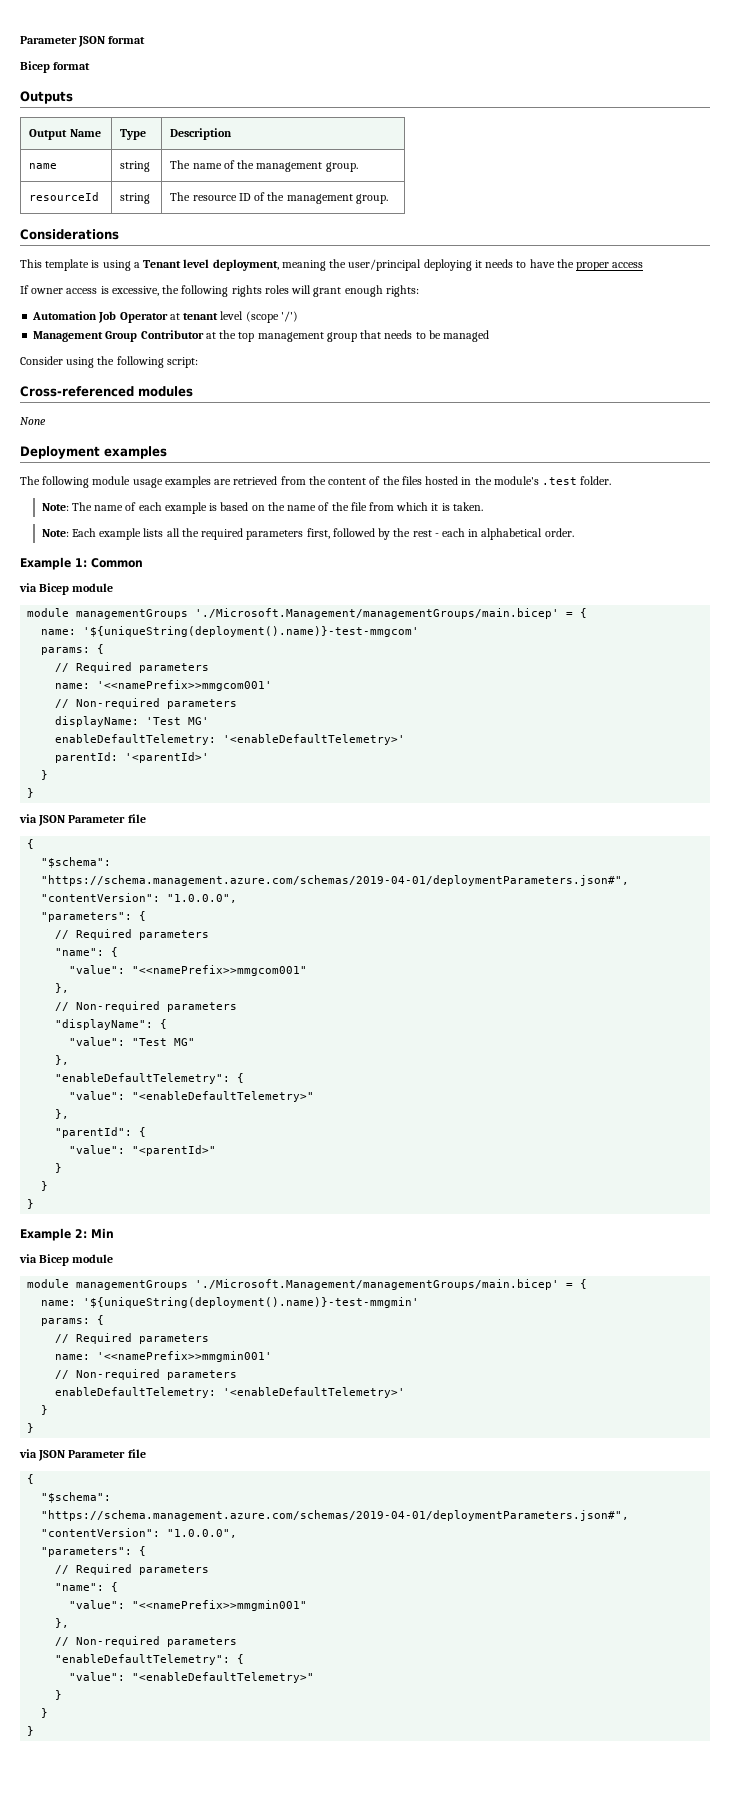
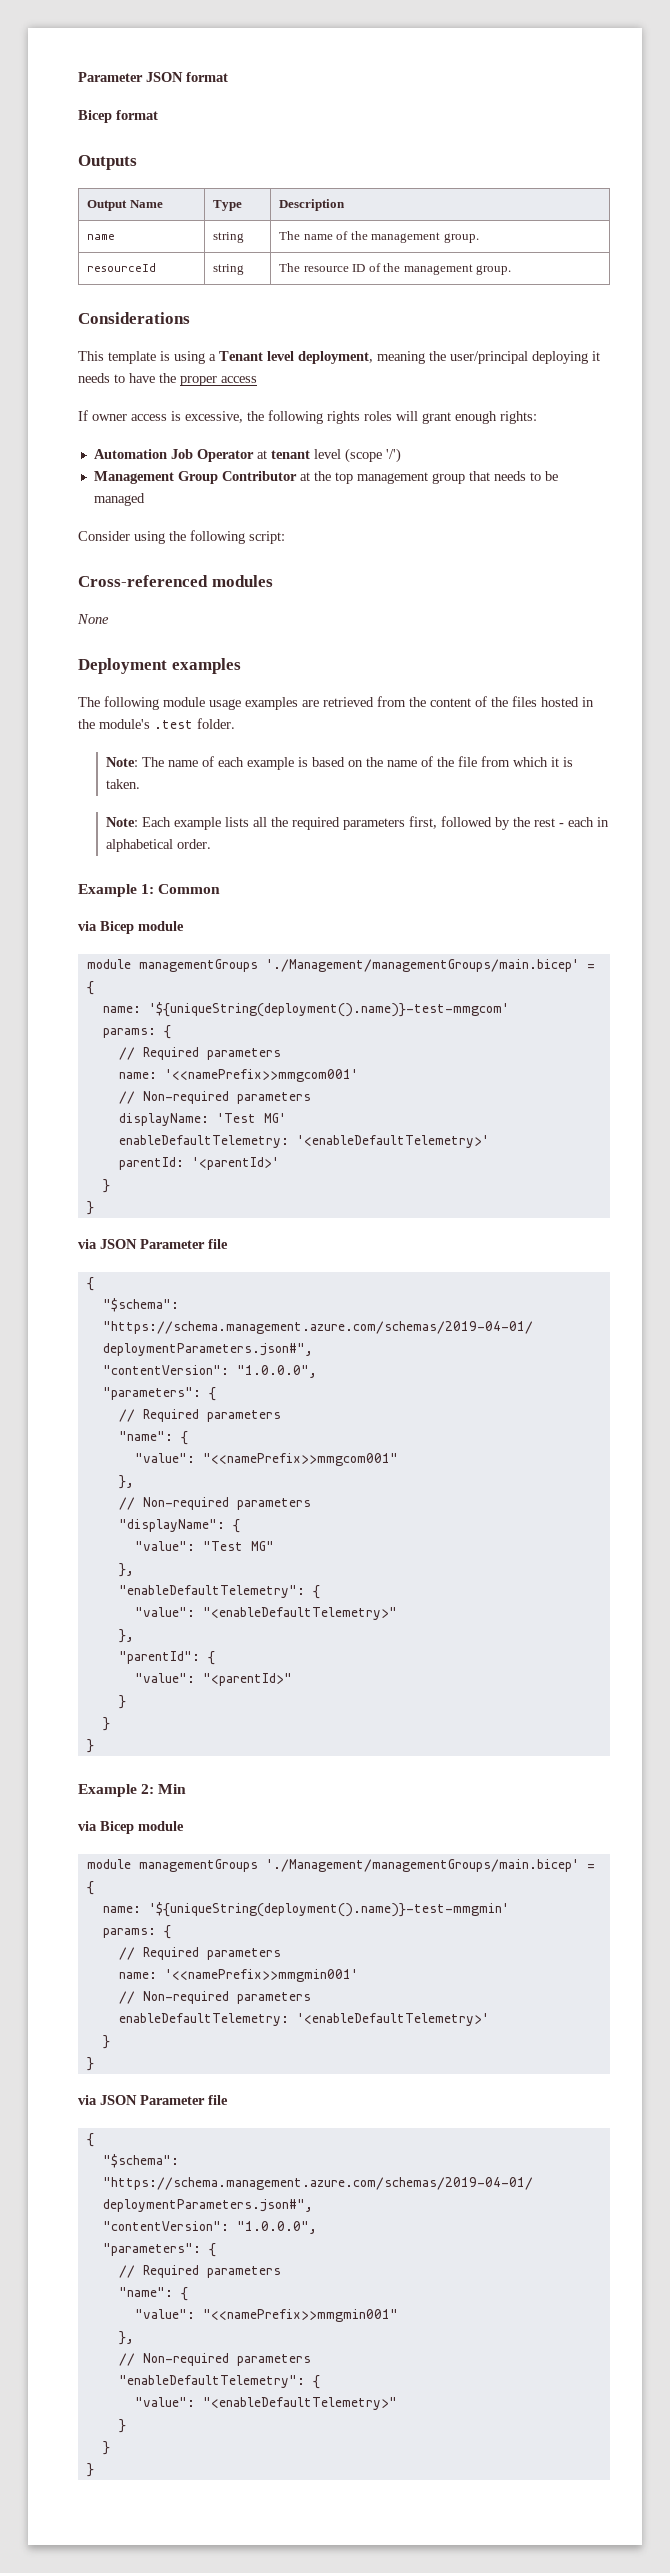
[195,608,560,619] './Microsoft.Management/managementGroups/main.bicep' -> [265,959,579,972] './Management/managementGroups/main.bicep'
[195,1279,560,1290] './Microsoft.Management/managementGroups/main.bicep' -> [265,1859,579,1872] './Management/managementGroups/main.bicep'

